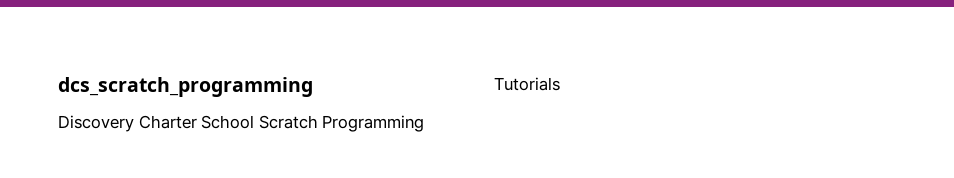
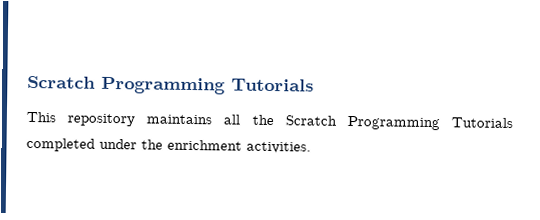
[58,77,313,97] [58,115,425,132] [494,77,560,91] dcs_scratch_programming // Discovery Charter School Scratch Programming Tutorials -> [27,75,314,95] [26,111,514,131] [26,137,311,154] Scratch Programming Tutorials // This repository maintains all the Scratch Programming Tutorials completed under the enrichment activities.

